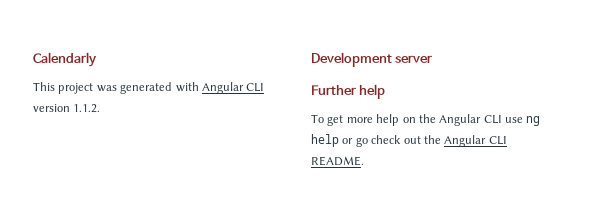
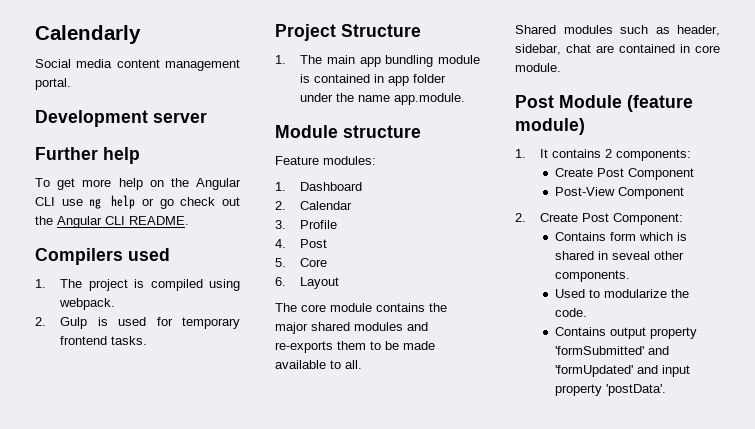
[33,82,265,94] [33,104,101,113] This project was generated with Angular CLI version 1.1.2. -> [35,59,240,71] [35,78,71,90] Social media content management portal.
(364, 161) none -> [35,248,170,265] [35,279,240,291] [59,298,116,310] [35,317,240,329] [60,336,148,345] [275,24,421,41] [275,55,480,67] [300,74,447,86] [300,93,466,105] [275,125,421,138] [275,156,376,165] [275,182,363,191] [275,201,353,210] [275,220,338,229] [275,239,328,248] [275,258,328,267] [275,277,340,289] [275,303,447,312] [275,322,428,334] [275,341,435,353] [275,360,362,369] [515,25,720,36] [515,44,720,55] [515,63,561,72] [515,95,693,112] [515,118,585,135] [515,149,692,161] [554,168,694,180] [554,187,684,199] [515,213,684,225] [554,232,687,241] [554,251,684,260] [554,270,630,282] [554,289,689,298] [554,308,587,317] [554,327,697,339] [554,346,669,355] [554,365,690,377] [554,384,666,396] // Compilers used // 1. The project is compiled using webpack. // 2. Gulp is used for temporary frontend tasks. // Project Structure // 1. The main app bundling module is contained in app folder under the name app.module. // Module structure // Feature modules: // 1. Dashboard // 2. Calendar // 3. Profile // 4. Post // 5. Core // 6. Layout // The core module contains the major shared modules and re-exports them to be made available to all. // Shared modules such as header, sidebar, chat are contained in core module. // Post Module (feature module) // 1. It contains 2 components: // Create Post Component // Post-View Component // 2. Create Post Component: // Contains form which is shared in seveal other components. // Used to modularize the code. // Contains output property 'formSubmitted' and 'formUpdated' and input property 'postData'.

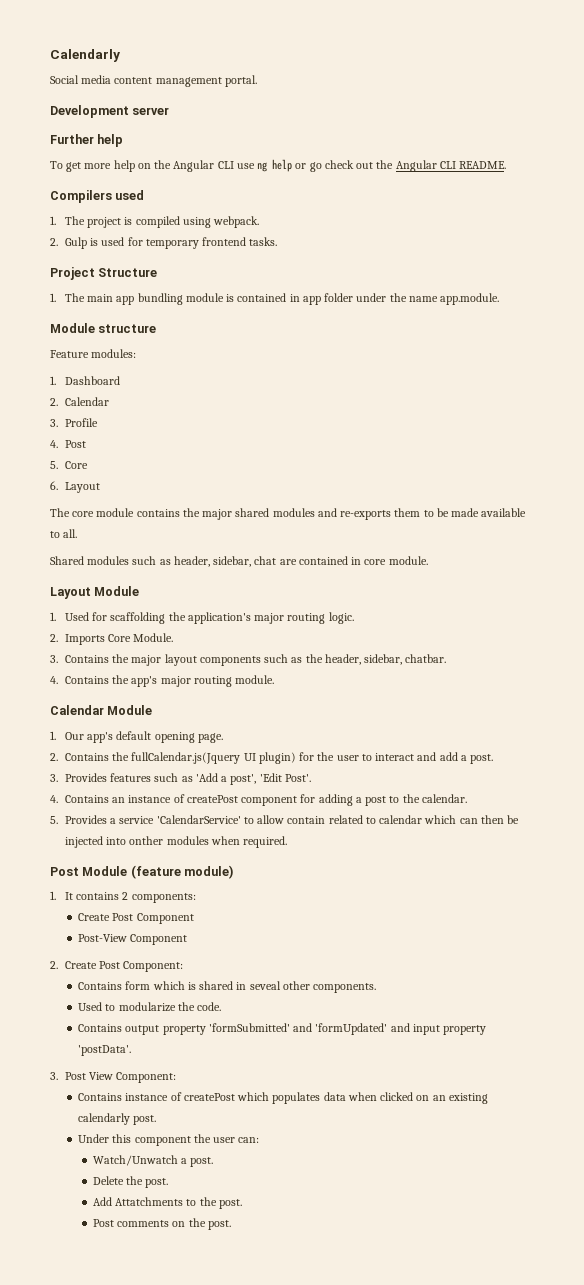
(561, 67) none -> [50,586,140,599] [50,612,354,624] [50,633,174,645] [50,654,447,666] [50,675,275,687] [50,705,153,715] [50,731,223,743] [50,752,494,764] [50,773,311,785] [50,794,467,806] [50,815,520,824] [64,836,288,848] // Layout Module // 1. Used for scaffolding the application's major routing logic. // 2. Imports Core Module. // 3. Contains the major layout components such as the header, sidebar, chatbar. // 4. Contains the app's major routing module. // Calendar Module // 1. Our app's default opening page. // 2. Contains the fullCalendar.js(Jquery UI plugin) for the user to interact and add a post. // 3. Provides features such as 'Add a post', 'Edit Post'. // 4. Contains an instance of createPost component for adding a post to the calendar. // 5. Provides a service 'CalendarService' to allow contain related to calendar which can then be injected into onther modules when required.
(666, 390) none -> [50,1072,177,1083] [78,1092,488,1104] [78,1113,157,1125] [78,1134,260,1146] [92,1155,214,1167] [92,1176,169,1188] [92,1197,242,1209] [92,1218,231,1230] // 3. Post View Component: // Contains instance of createPost which populates data when clicked on an existing calendarly post. // Under this component the user can: // Watch/Unwatch a post. // Delete the post. // Add Attatchments to the post. // Post comments on the post.

